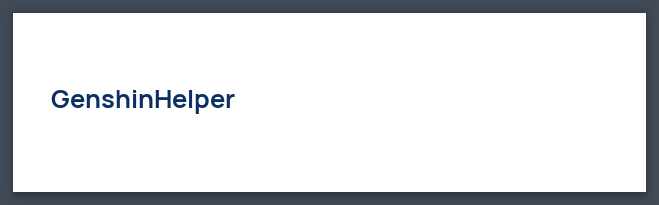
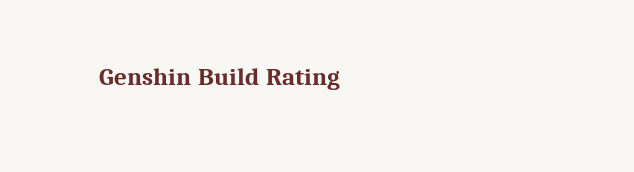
[51,90,235,114] GenshinHelper -> [99,68,340,90] Genshin Build Rating

